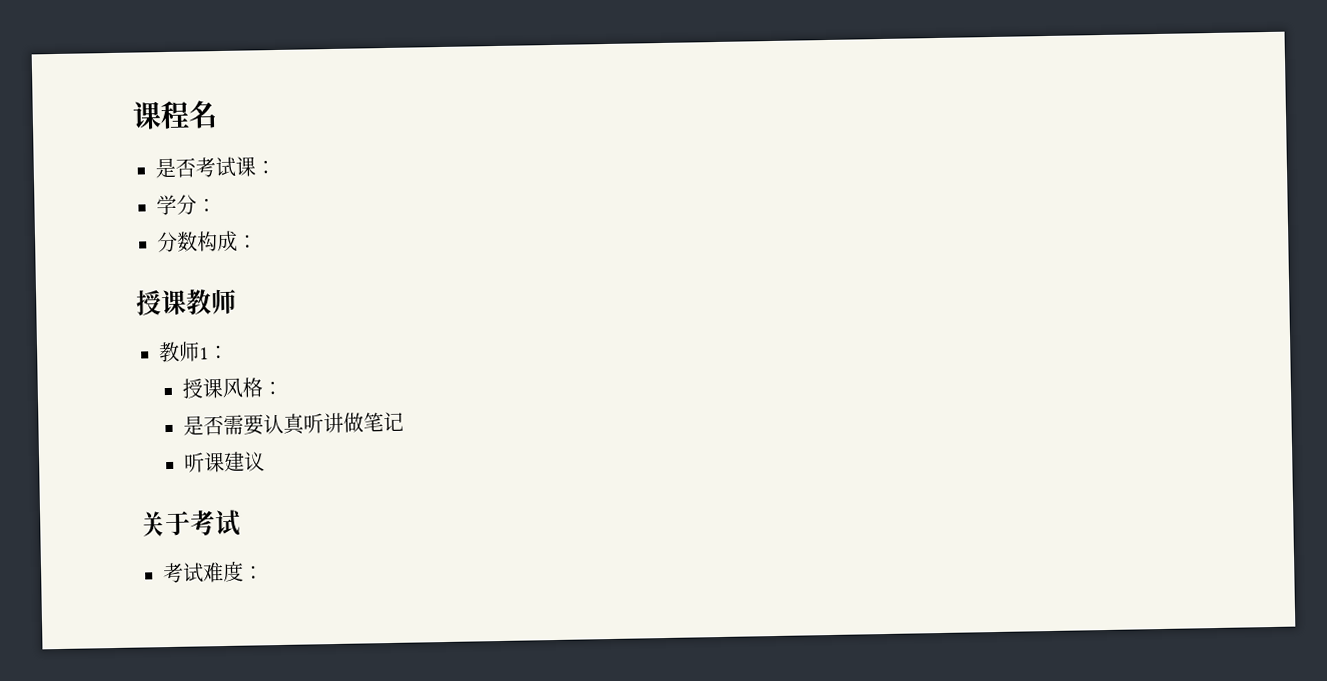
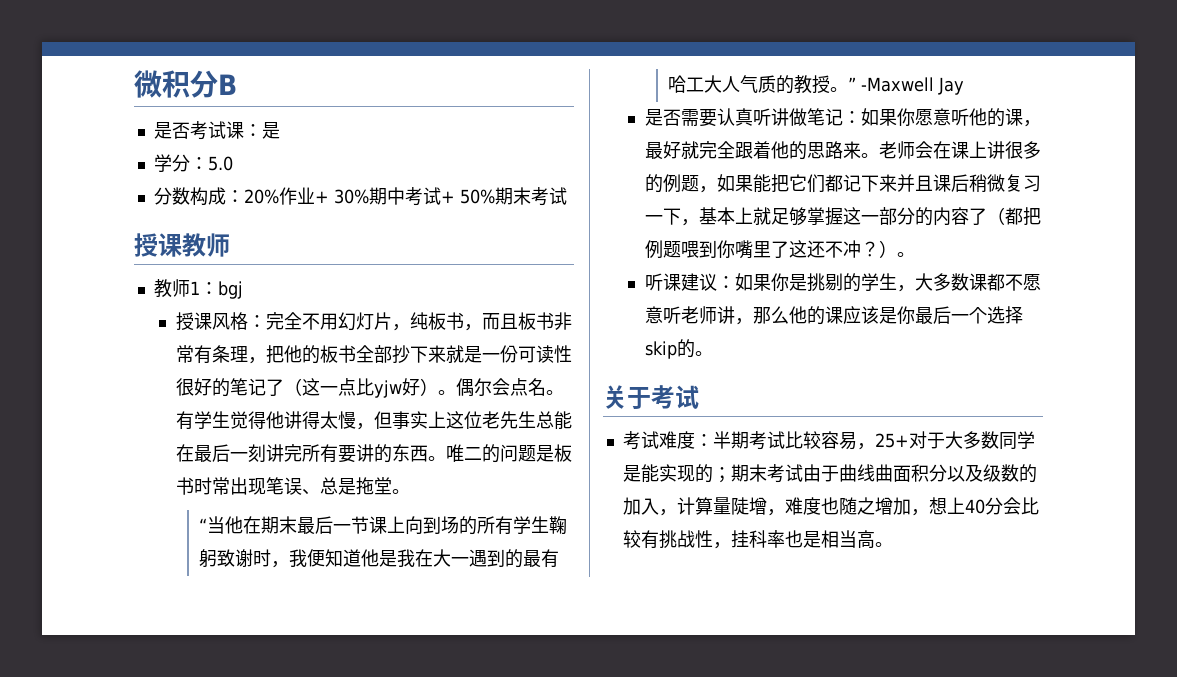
[132,100,218,130] 课程名 -> [134,70,237,98] 微积分B
(276, 167) none -> [261,122,280,139] 是
(217, 205) none -> [207,156,233,171] 5.0
(258, 241) none -> [243,187,567,206] 20%作业+ 30%期中考试+ 50%期末考试
(229, 352) none -> [217,281,243,299] bgj
(284, 388) none -> [265,312,572,331] [175,345,572,364] [175,378,564,398] [175,411,572,430] [175,444,572,463] [175,477,410,495] [199,516,568,535] [199,549,560,568] [668,75,965,95] 完全不用幻灯片，纯板书，而且板书非常有条理，把他的板书全部抄下来就是一份可读性很好的笔记了（这一点比yjw好）。偶尔会点名。有学生觉得他讲得太慢，但事实上这位老先生总能在最后一刻讲完所有要讲的东西。唯二的问题是板书时常出现笔误、总是拖堂。 // “当他在期末最后一节课上向到场的所有学生鞠躬致谢时，我便知道他是我在大一遇到的最有哈工大人气质的教授。” -Maxwell Jay
[183,451,266,473] // 听课建议 -> [842,108,1041,127] [644,141,1041,160] [644,174,1041,193] [644,207,1041,226] [644,240,915,259] [644,273,1041,292] [644,306,1023,325] [644,339,713,359] ：如果你愿意听他的课，最好就完全跟着他的思路来。老师会在课上讲很多的例题，如果能把它们都记下来并且课后稍微复习一下，基本上就足够掌握这一部分的内容了（都把例题喂到你嘴里了这还不冲？）。 // 听课建议：如果你是挑剔的学生，大多数课都不愿意听老师讲，那么他的课应该是你最后一个选择skip的。
(264, 572) none -> [712,431,1035,450] [622,464,1037,483] [622,497,1039,516] [622,530,893,549] 半期考试比较容易，25+对于大多数同学是能实现的；期末考试由于曲线曲面积分以及级数的加入，计算量陡增，难度也随之增加，想上40分会比较有挑战性，挂科率也是相当高。

